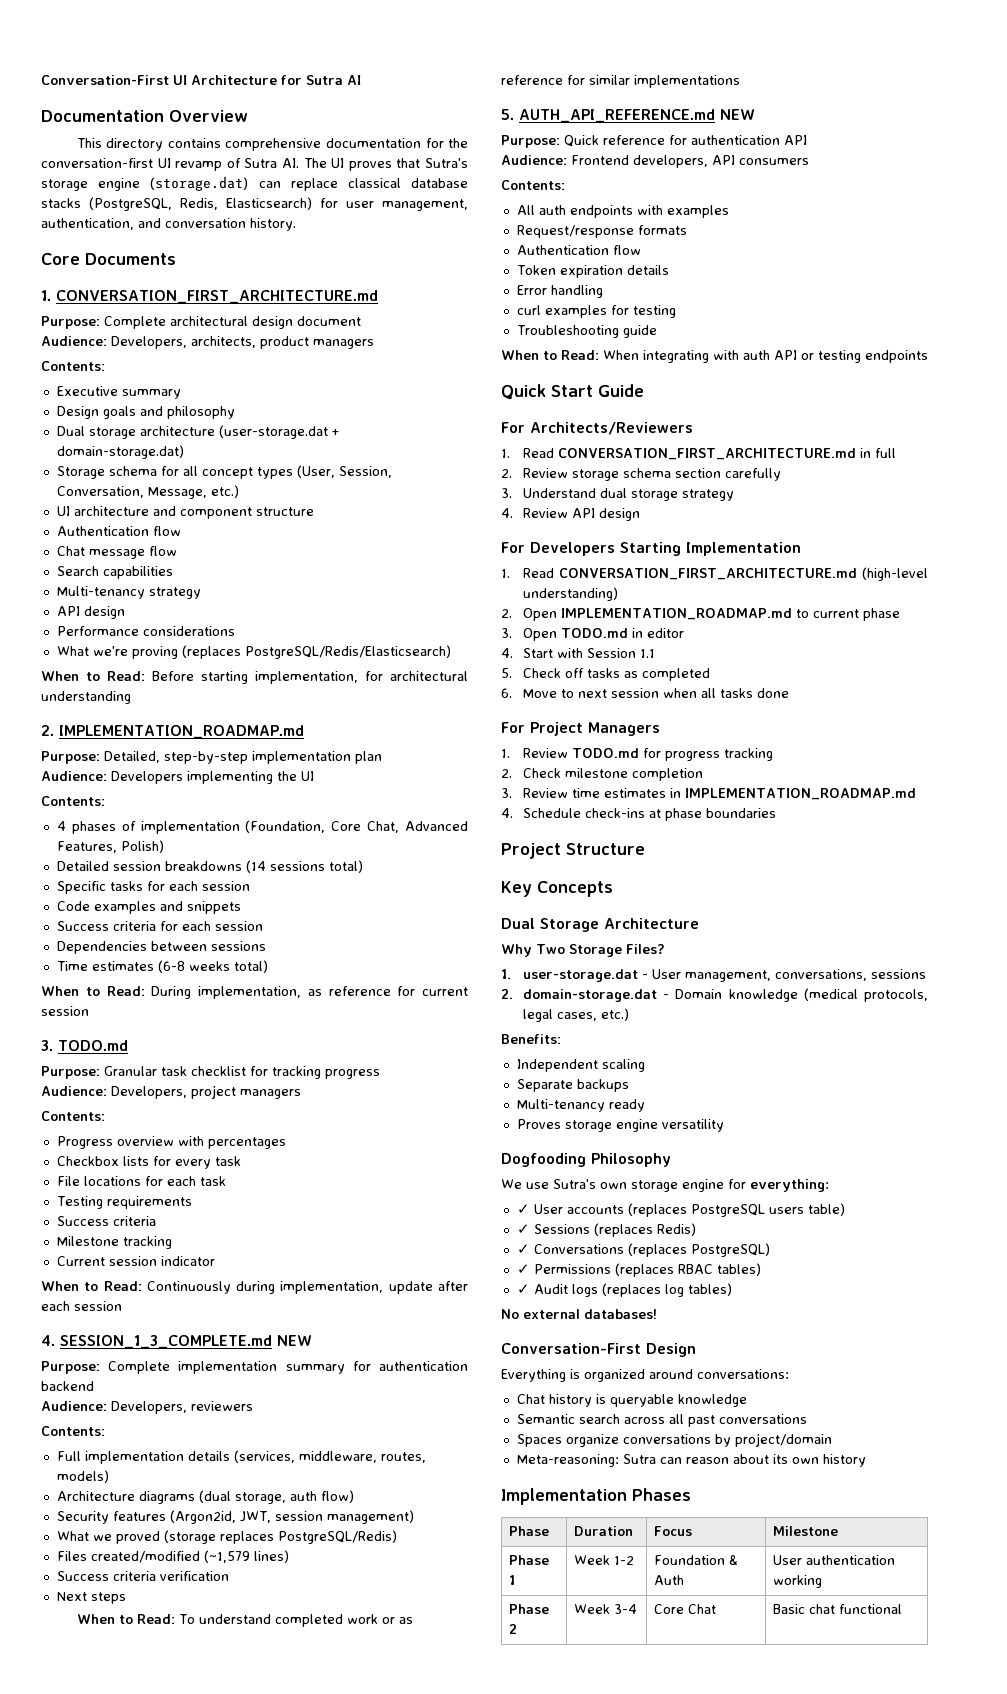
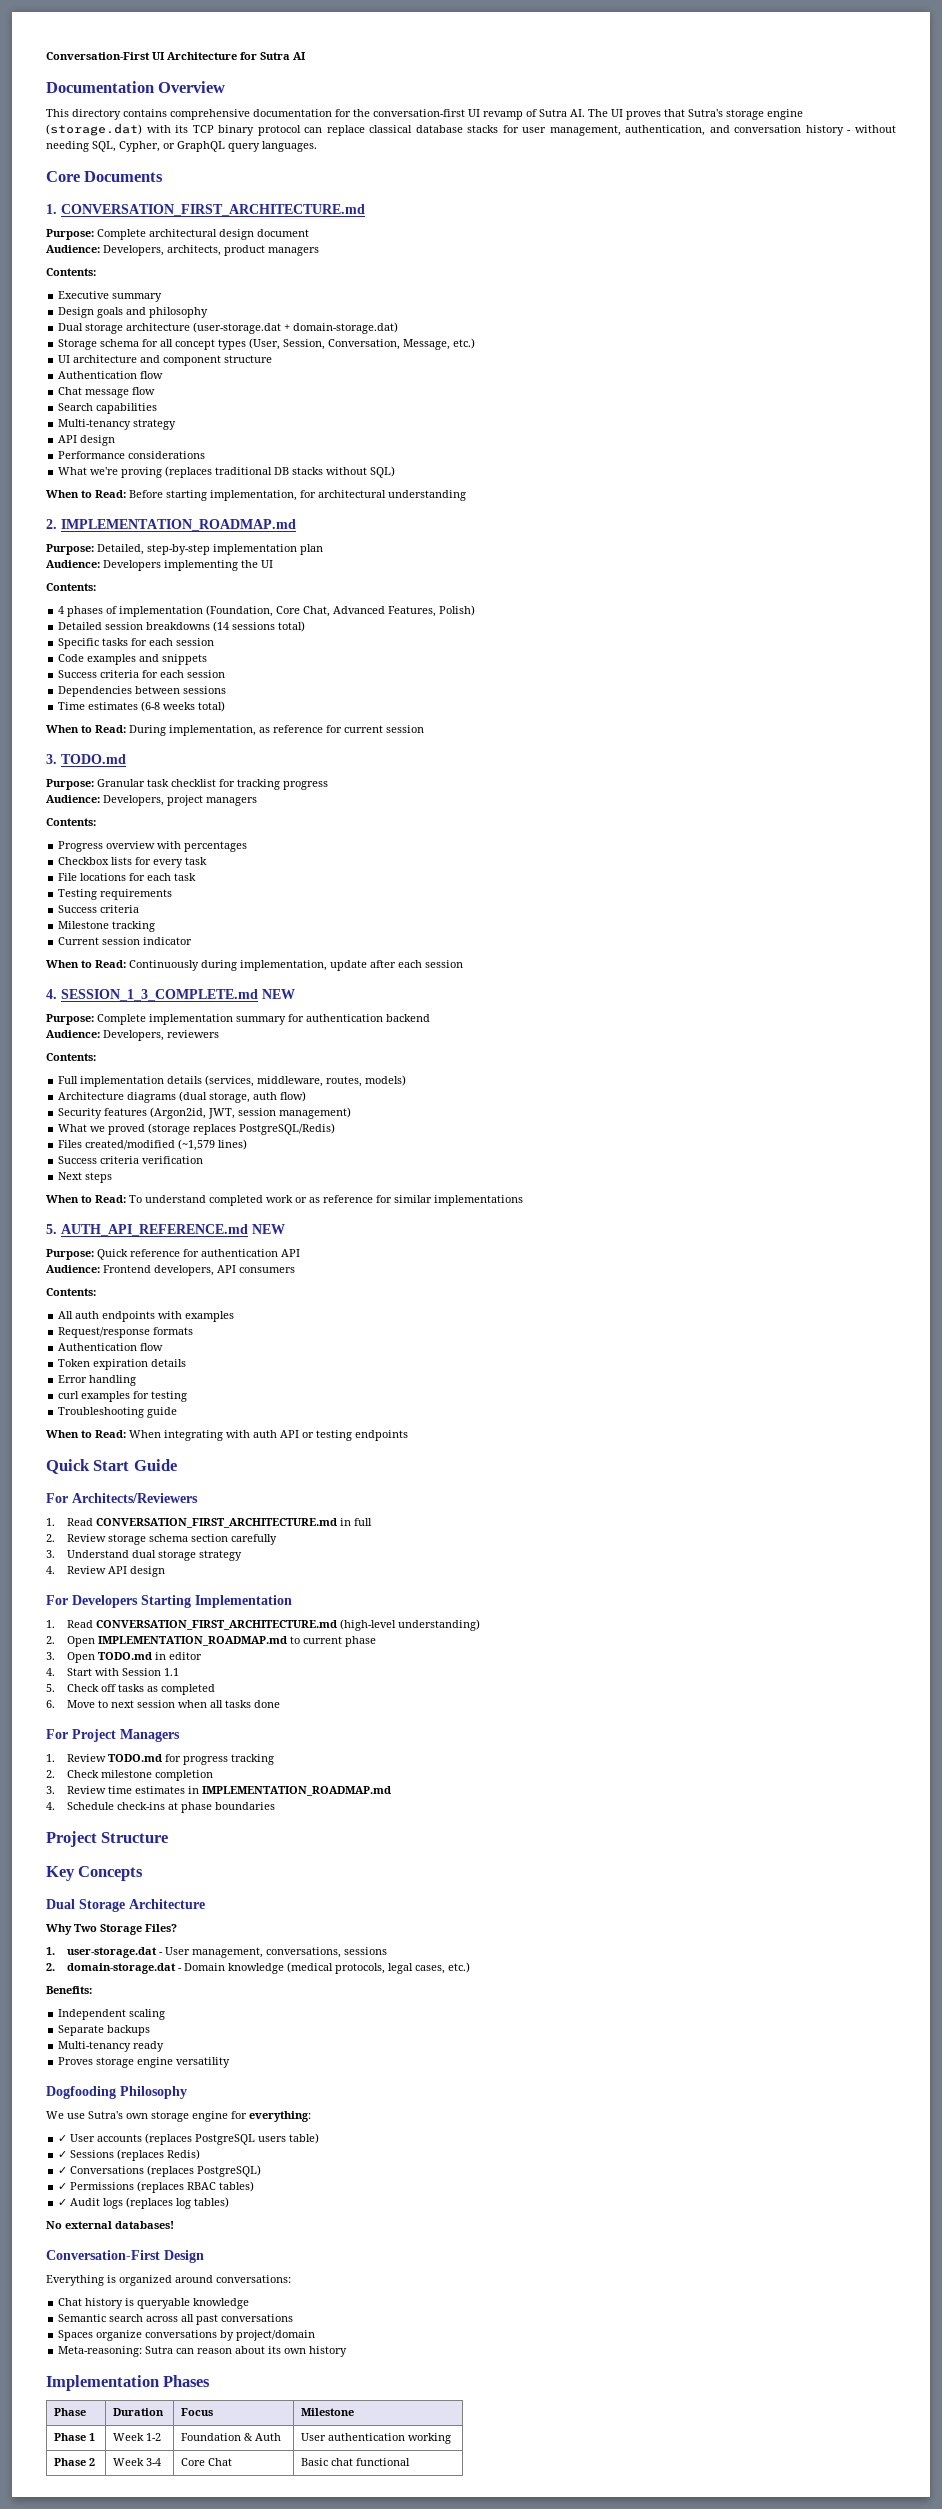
(249, 183) none -> [146,125,301,136] with its TCP binary protocol
[89,197,312,211] (PostgreSQL, Redis, Elasticsearch) -> (499, 129) none
[250,218,296,231] history. -> [805,125,896,136] [46,141,317,152] history - without needing SQL, Cypher, or GraphQL query languages.
[244,645,451,659] PostgreSQL/Redis/Elasticsearch) -> [215,466,396,478] traditional DB stacks without SQL)

